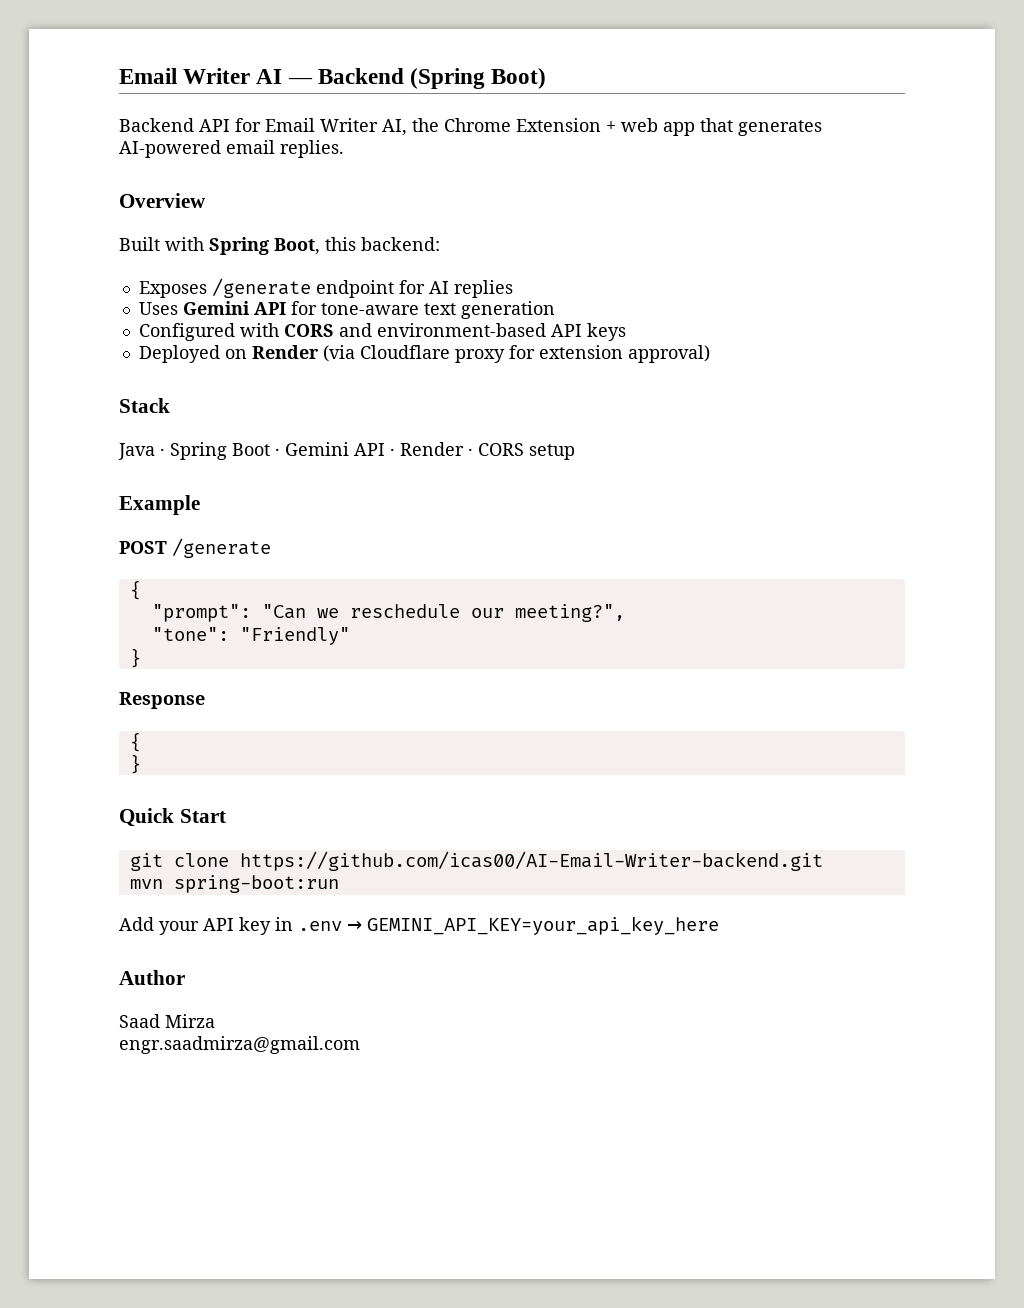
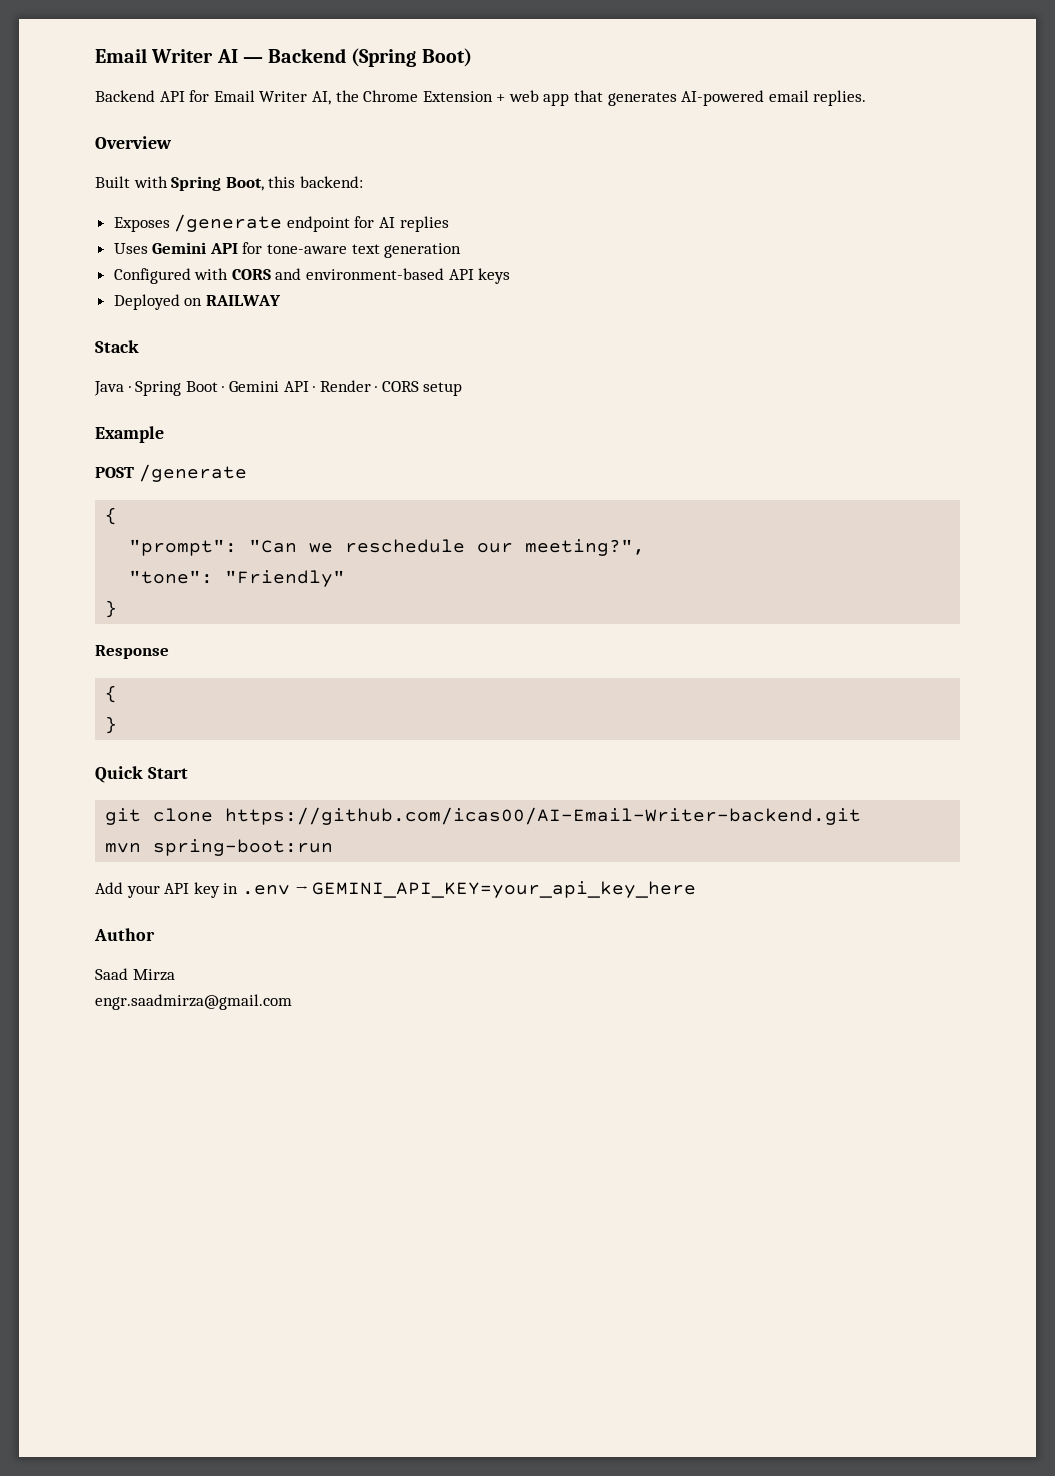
[251,345,710,363] Render (via Cloudflare proxy for extension approval) -> [205,295,281,306] RAILWAY

